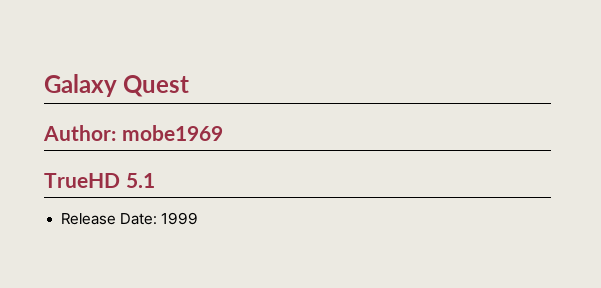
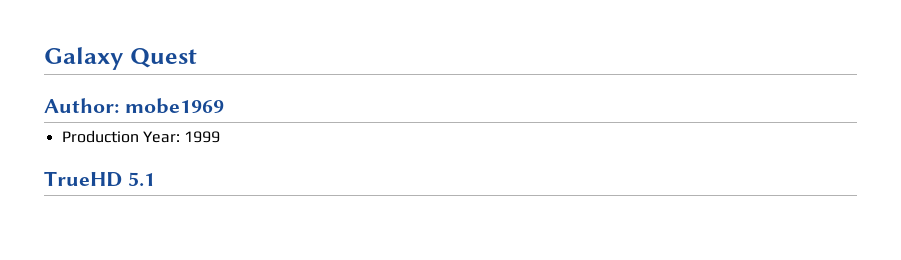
(223, 133) none -> [61,130,221,143] // Production Year: 1999
[61,212,199,225] // Release Date: 1999 -> (155, 179) none

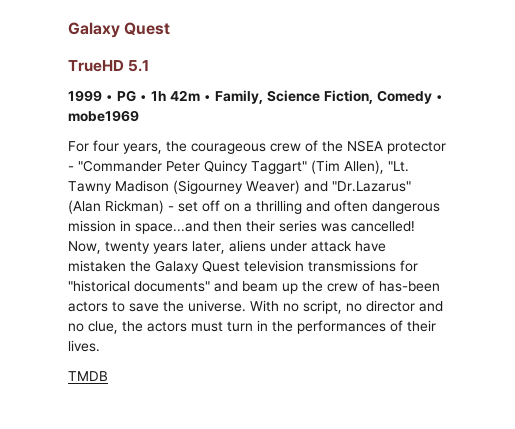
[44,98,224,114] [61,130,221,143] [44,171,155,187] Author: mobe1969 // Production Year: 1999 // TrueHD 5.1 -> [68,60,150,72] [68,90,443,104] [68,110,139,122] [68,140,446,154] [68,160,409,174] [68,180,411,194] [68,200,440,214] [68,220,415,234] [68,240,386,254] [68,260,418,274] [68,280,440,294] [68,300,443,314] [68,320,436,334] [68,340,100,352] [68,371,108,381] TrueHD 5.1 // 1999 • PG • 1h 42m • Family, Science Fiction, Comedy • mobe1969 // For four years, the courageous crew of the NSEA protector - "Commander Peter Quincy Taggart" (Tim Allen), "Lt. Tawny Madison (Sigourney Weaver) and "Dr.Lazarus" (Alan Rickman) - set off on a thrilling and often dangerous mission in space...and then their series was cancelled! Now, twenty years later, aliens under attack have mistaken the Galaxy Quest television transmissions for "historical documents" and beam up the crew of has-been actors to save the universe. With no script, no director and no clue, the actors must turn in the performances of their lives. // TMDB

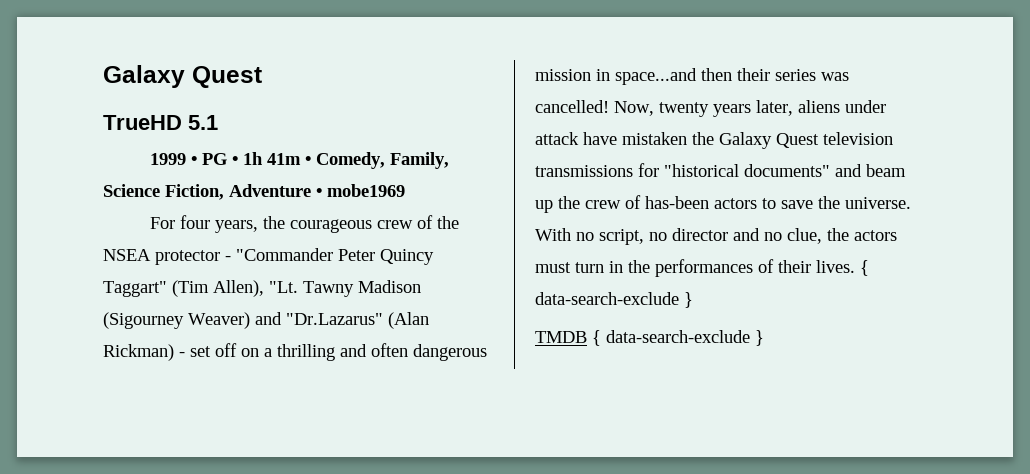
[170,90,211,101] 42m • -> [267,152,386,169] 41m • Comedy,
[377,90,432,104] Comedy -> [229,184,311,197] Adventure
[68,371,108,381] // TMDB -> [860,260,869,276] [535,292,693,308] [535,330,764,346] { data-search-exclude } // TMDB { data-search-exclude }

